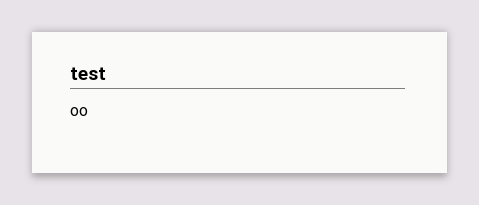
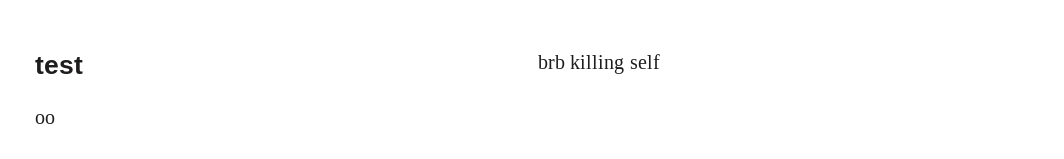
(88, 111) none -> [538,54,660,74] // brb killing self

